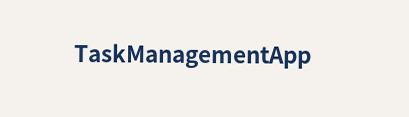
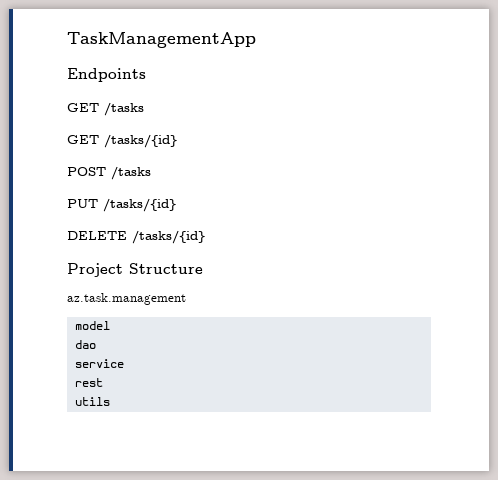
(312, 56) none -> [67,68,146,82] [67,102,144,116] [67,134,177,148] [67,166,151,180] [67,198,176,212] [67,230,205,244] [67,263,203,277] [67,293,186,305] [74,321,110,330] [74,340,96,349] [74,359,124,368] [74,378,103,387] [74,397,110,406] // Endpoints // GET /tasks // GET /tasks/{id} // POST /tasks // PUT /tasks/{id} // DELETE /tasks/{id} // Project Structure // az.task.management // model // dao // service // rest // utils

